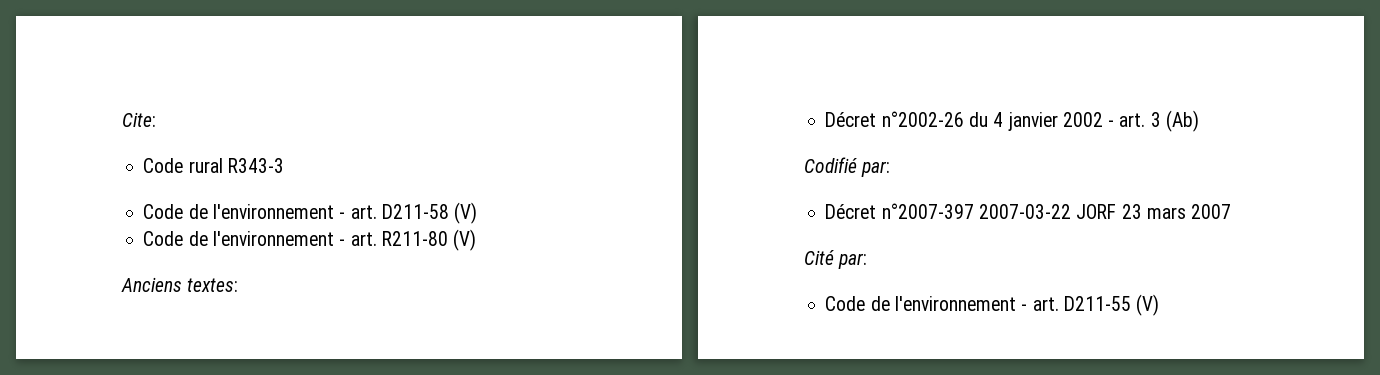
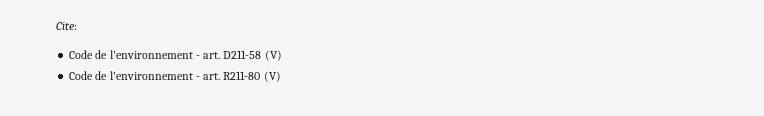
[143,158,284,173] // Code rural R343-3 -> (77, 26) none
[121,277,239,292] [825,110,1199,132] [804,157,891,177] [825,203,1232,219] [804,250,868,269] [825,294,1160,316] // Anciens textes: // Décret n°2002-26 du 4 janvier 2002 - art. 3 (Ab) // Codifié par: // Décret n°2007-397 2007-03-22 JORF 23 mars 2007 // Cité par: // Code de l'environnement - art. D211-55 (V) -> (281, 76) none

